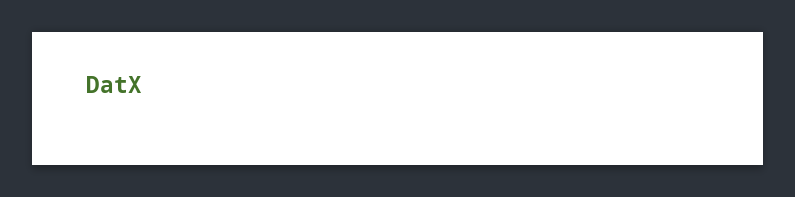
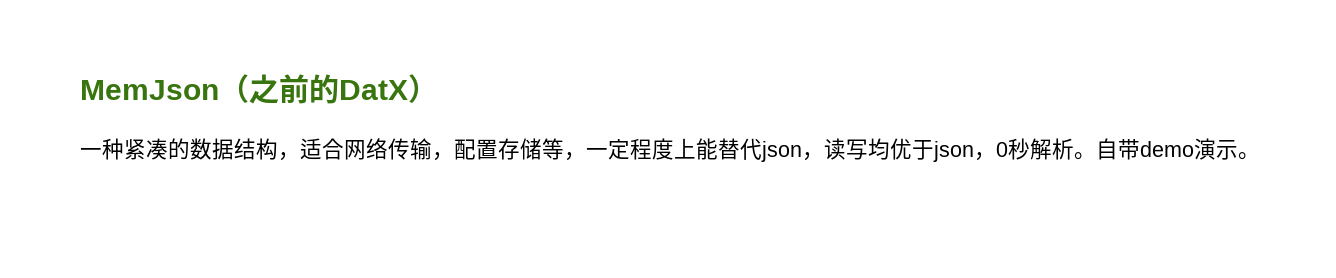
[86,76,142,93] DatX -> [80,74,438,104] [80,138,1260,162] MemJson（之前的DatX） // 一种紧凑的数据结构，适合网络传输，配置存储等，一定程度上能替代json，读写均优于json，0秒解析。自带demo演示。

